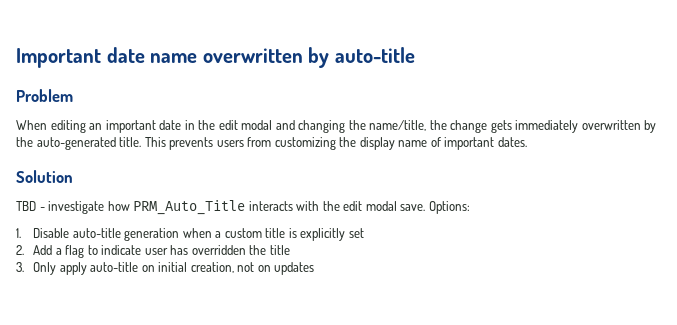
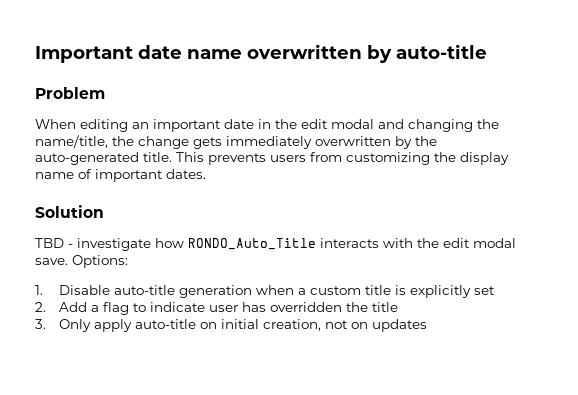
[133,200,246,215] PRM_Auto_Title -> [188,238,316,250] RONDO_Auto_Title

